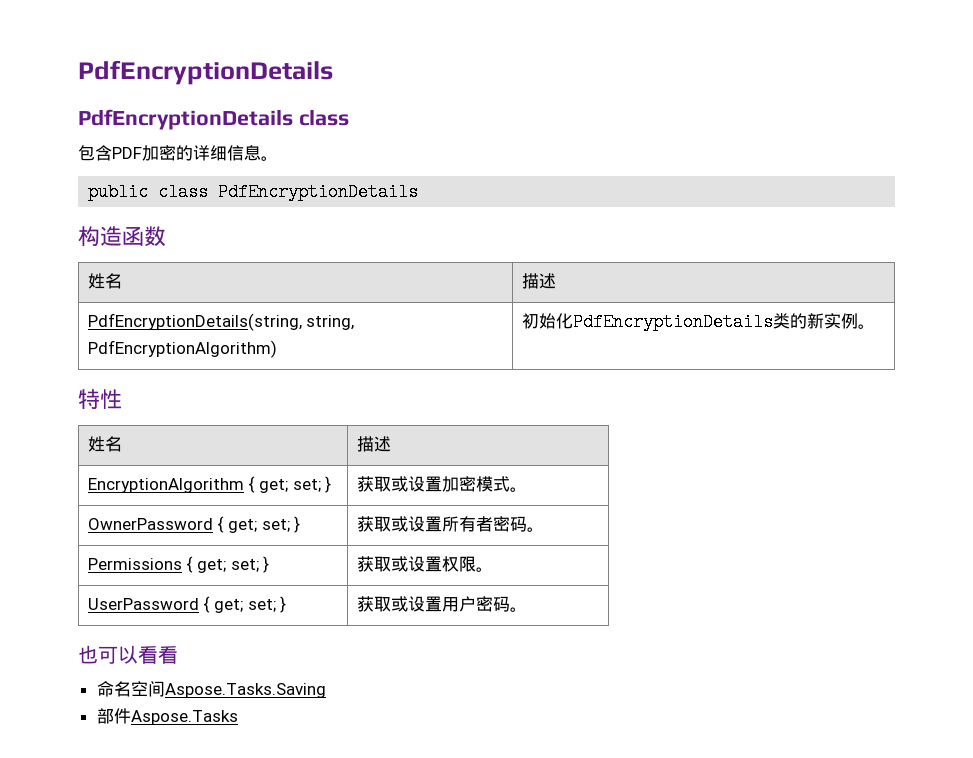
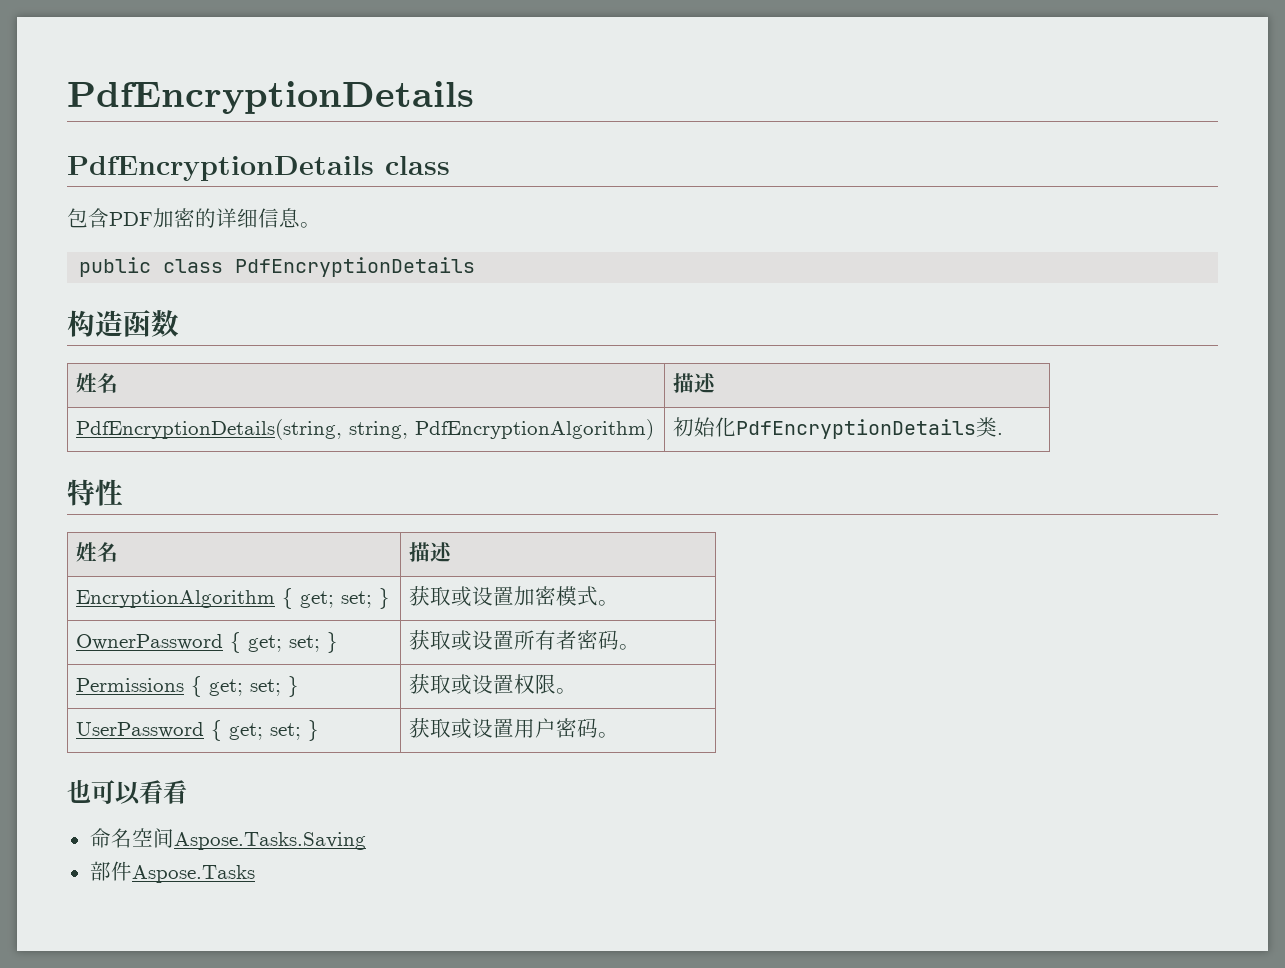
[789,313,875,329] 的新实例。 -> [997,433,1004,435] .

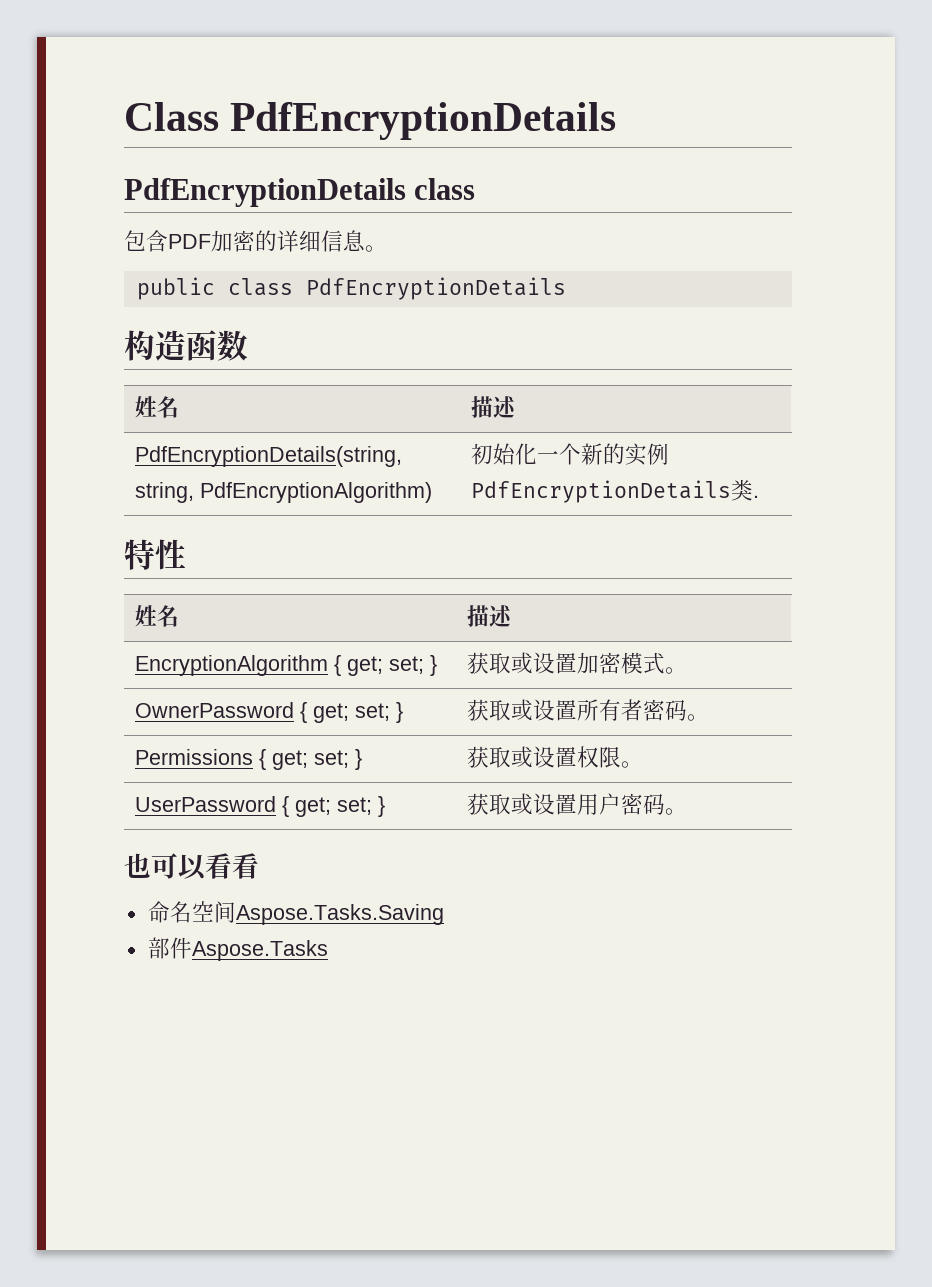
(67, 97) none -> [124,102,219,131] Class
(737, 427) none -> [536,443,669,466] 一个新的实例

